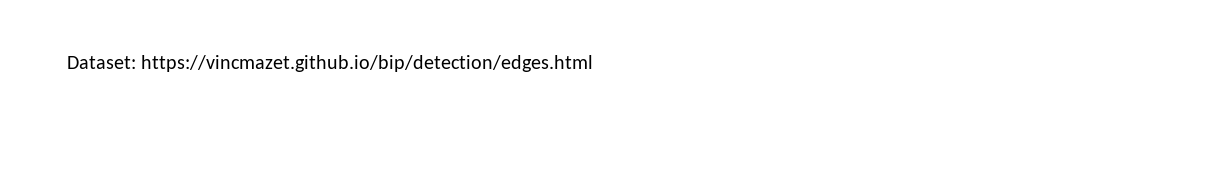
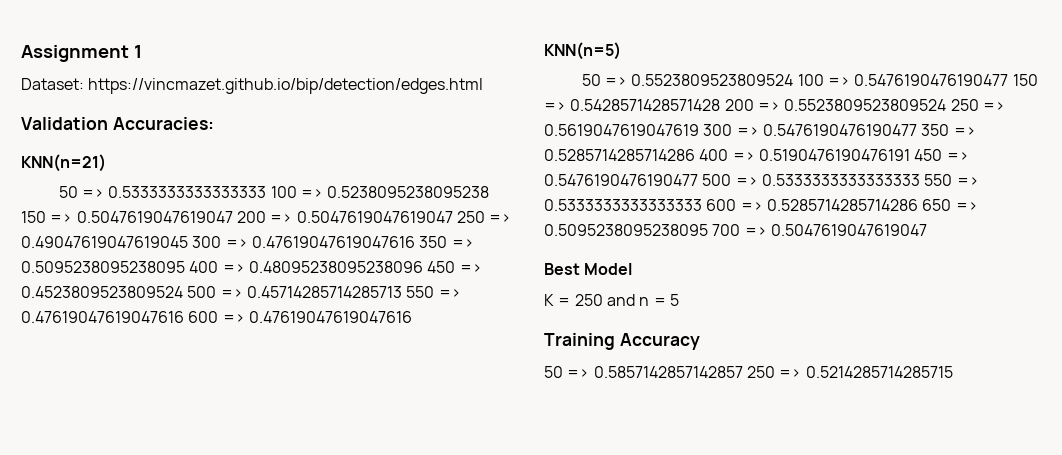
(67, 62) none -> [21,45,142,62] Assignment 1 //
(594, 63) none -> [21,117,214,130] [21,154,106,172] [58,186,490,198] [21,211,512,223] [21,236,474,248] [21,261,482,273] [21,286,461,298] [21,311,412,323] [544,42,621,60] [581,74,1038,86] [544,99,1005,111] [544,124,976,136] [544,149,969,161] [544,174,979,186] [544,199,978,211] [544,224,927,236] [544,263,633,275] [544,294,679,306] [544,333,700,350] [544,366,953,378] // Validation Accuracies: // KNN(n=21) // 50 => 0.5333333333333333 100 => 0.5238095238095238 150 => 0.5047619047619047 200 => 0.5047619047619047 250 => 0.49047619047619045 300 => 0.47619047619047616 350 => 0.5095238095238095 400 => 0.48095238095238096 450 => 0.4523809523809524 500 => 0.45714285714285713 550 => 0.47619047619047616 600 => 0.47619047619047616 // KNN(n=5) // 50 => 0.5523809523809524 100 => 0.5476190476190477 150 => 0.5428571428571428 200 => 0.5523809523809524 250 => 0.5619047619047619 300 => 0.5476190476190477 350 => 0.5285714285714286 400 => 0.5190476190476191 450 => 0.5476190476190477 500 => 0.5333333333333333 550 => 0.5333333333333333 600 => 0.5285714285714286 650 => 0.5095238095238095 700 => 0.5047619047619047 // Best Model // K = 250 and n = 5 // Training Accuracy // 50 => 0.5857142857142857 250 => 0.5214285714285715

